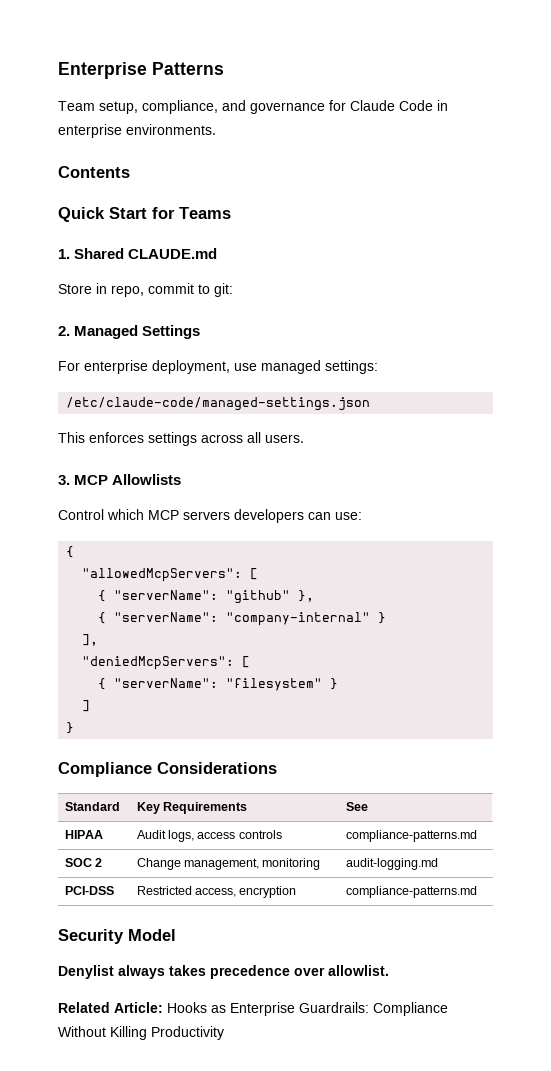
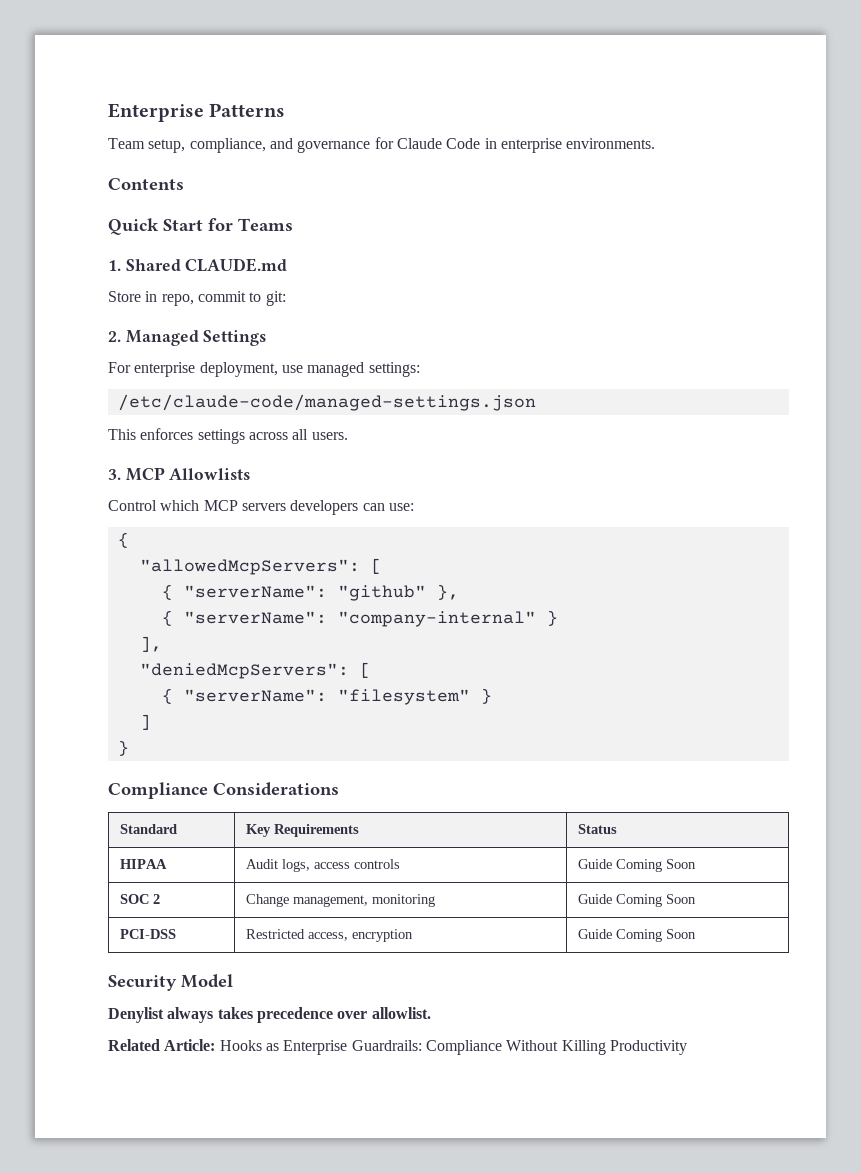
[345,802,368,811] See -> [578,824,618,834] Status
[345,830,477,842] compliance-patterns.md -> [578,859,697,872] Guide Coming Soon
[345,858,438,870] audit-logging.md -> [578,894,697,907] Guide Coming Soon
[345,886,477,898] compliance-patterns.md -> [578,929,697,942] Guide Coming Soon

